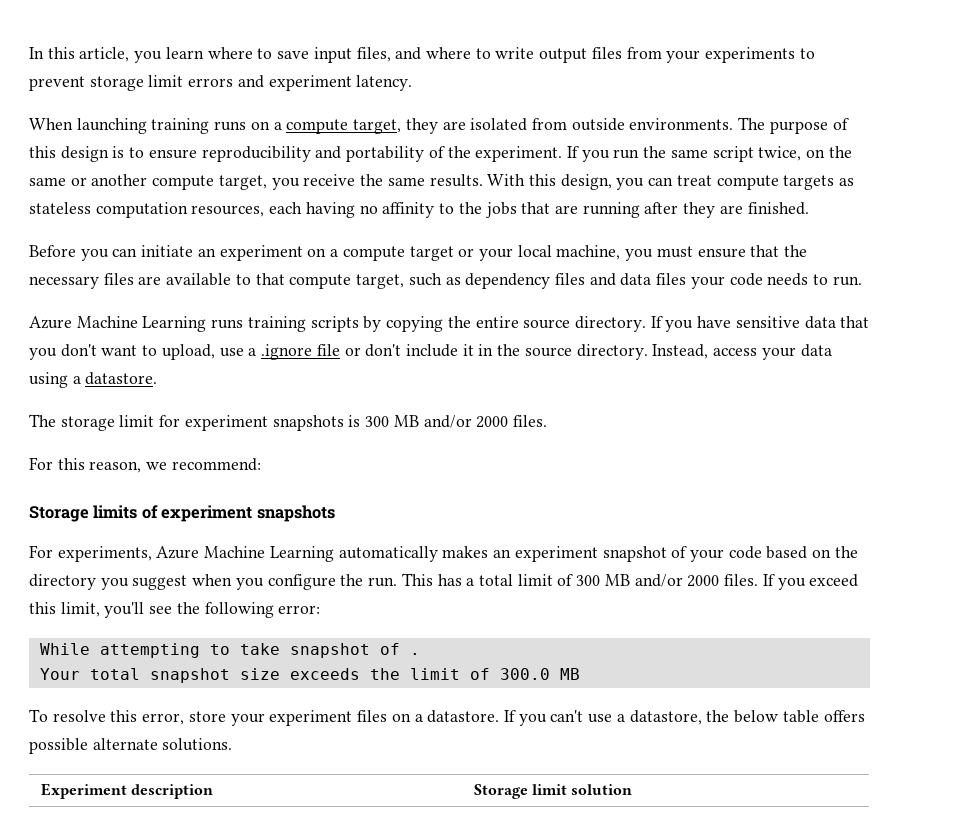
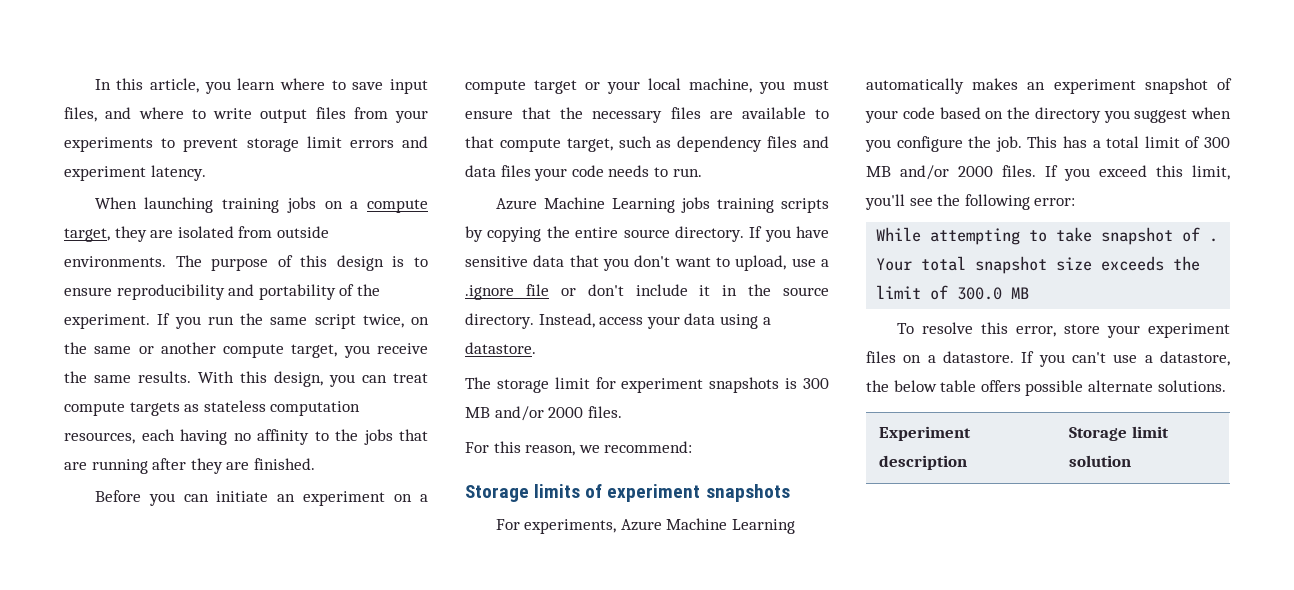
[214,121,247,131] runs -> [286,197,316,213] jobs
[211,319,244,329] runs -> [680,197,710,213] jobs
[368,577,398,587] run. -> [995,136,1022,152] job.

